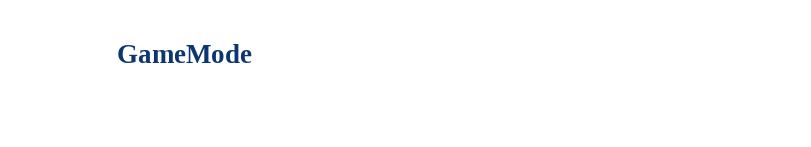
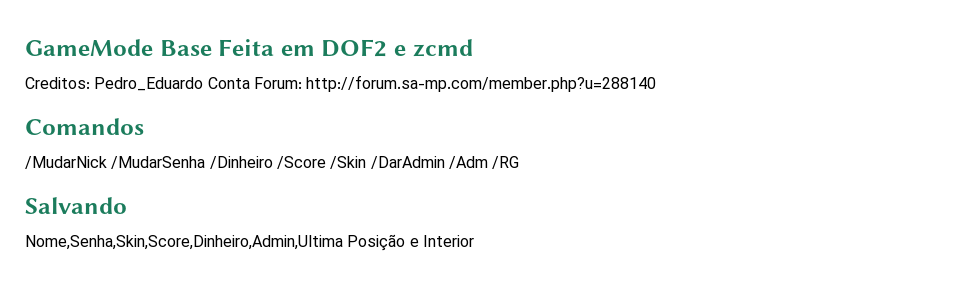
(252, 53) none -> [159,39,473,57] [25,75,657,92] [25,118,144,135] [25,156,520,169] [25,197,127,214] [25,234,474,251] Base Feita em DOF2 e zcmd // Creditos: Pedro_Eduardo Conta Forum: http://forum.sa-mp.com/member.php?u=288140 // Comandos // /MudarNick /MudarSenha /Dinheiro /Score /Skin /DarAdmin /Adm /RG // Salvando // Nome,Senha,Skin,Score,Dinheiro,Admin,Ultima Posição e Interior

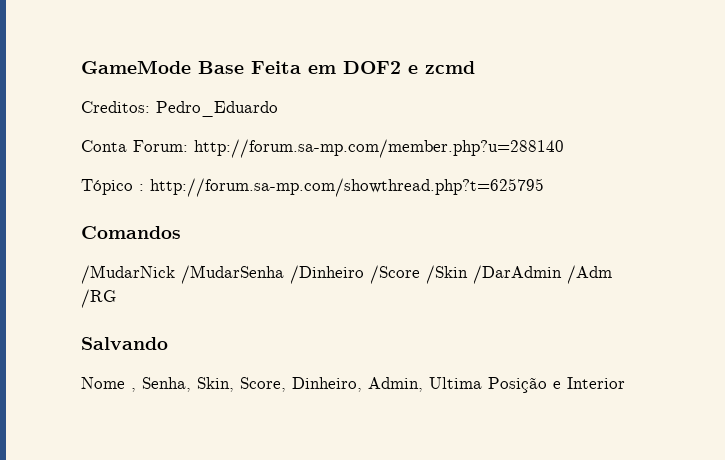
(204, 84) none -> (278, 109) //
(657, 83) none -> [81,178,544,197] // Tópico : http://forum.sa-mp.com/showthread.php?t=625795
[25,235,343,250] Nome,Senha,Skin,Score,Dinheiro,Admin,Ultima -> [81,377,482,392] Nome , Senha, Skin, Score, Dinheiro, Admin, Ultima

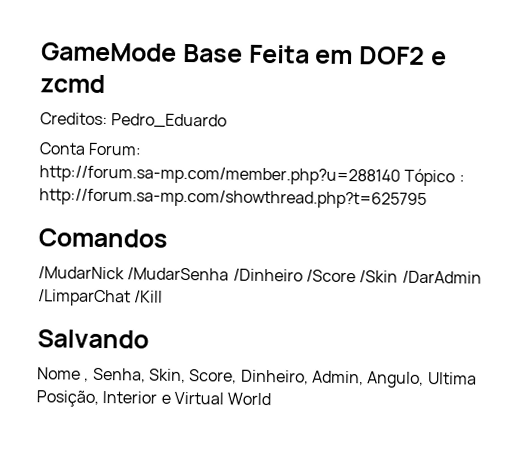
(564, 148) // -> (401, 175) none
[567,265,612,284] [81,289,116,308] /Adm /RG -> [38,289,164,307] /LimparChat /Kill
[429,377,625,393] Ultima Posição e Interior -> [367,371,477,388] [36,390,272,407] Angulo, Ultima Posição, Interior e Virtual World

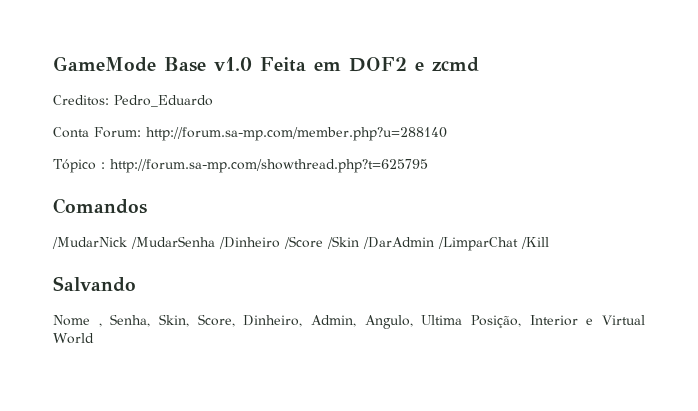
(243, 53) none -> [214,57,252,71] v1.0
(401, 175) none -> (447, 134) //

